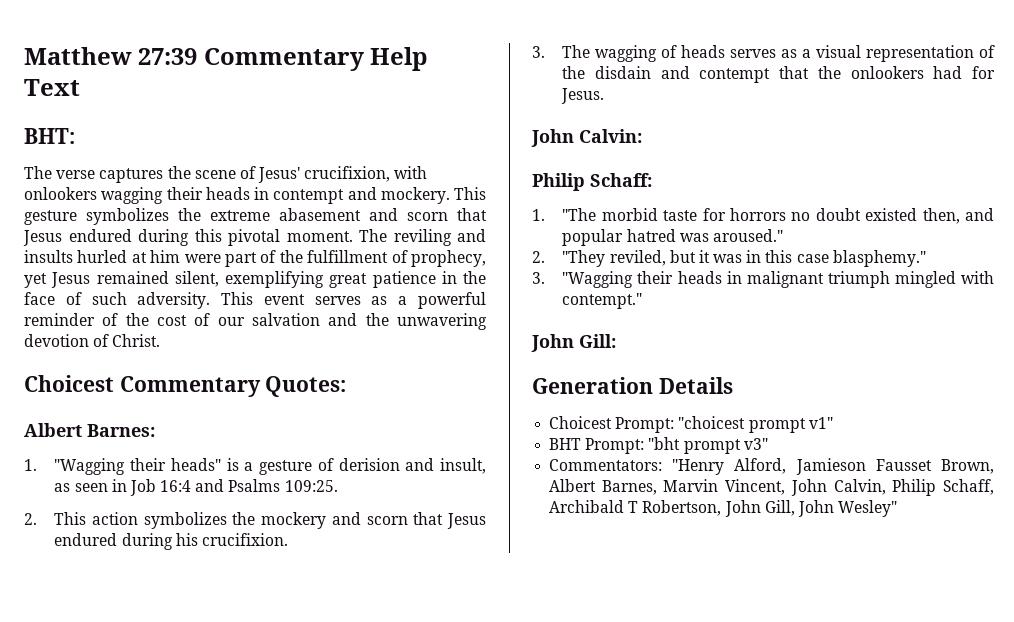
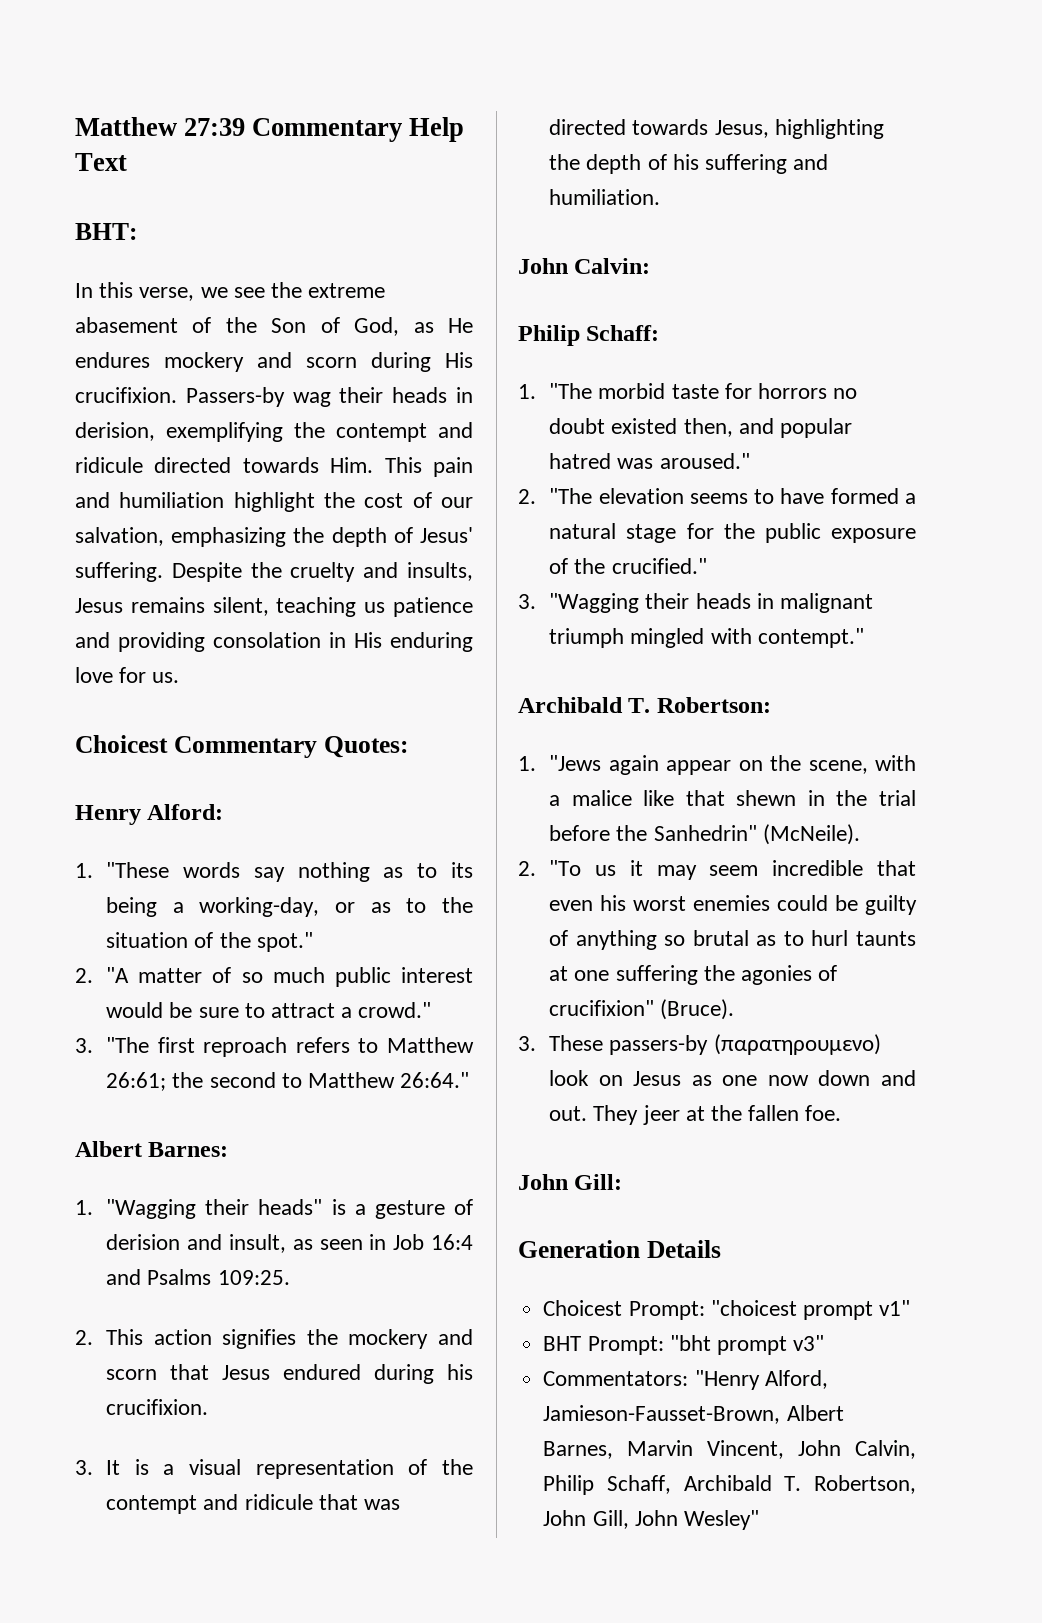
[24,166,428,183] [24,187,486,204] [24,208,487,225] [23,229,486,246] [24,250,486,267] [24,271,486,288] [24,292,486,309] [24,313,487,330] [24,334,161,347] [24,375,347,397] The verse captures the scene of Jesus' crucifixion, with onlookers wagging their heads in contempt and mockery. This gesture symbolizes the extreme abasement and scorn that Jesus endured during this pivotal moment. The reviling and insults hurled at him were part of the fulfillment of prophecy, yet Jesus remained silent, exemplifying great patience in the face of such adversity. This event serves as a powerful reminder of the cost of our salvation and the unwavering devotion of Christ. // Choicest Commentary Quotes: -> [75,282,386,301] [75,317,473,336] [75,352,473,372] [75,387,474,407] [75,422,473,442] [75,457,473,477] [75,492,473,512] [75,527,473,547] [75,562,474,582] [75,597,474,617] [75,632,473,652] [75,667,180,683] [75,735,408,758] [75,804,224,825] [75,862,474,882] [106,897,473,917] [106,932,313,952] [75,967,473,987] [106,1002,432,1018] [75,1037,474,1057] [106,1072,470,1091] In this verse, we see the extreme abasement of the Son of God, as He endures mockery and scorn during His crucifixion. Passers-by wag their heads in derision, exemplifying the contempt and ridicule directed towards Him. This pain and humiliation highlight the cost of our salvation, emphasizing the depth of Jesus' suffering. Despite the cruelty and insults, Jesus remains silent, teaching us patience and providing consolation in His enduring love for us. // Choicest Commentary Quotes: // Henry Alford: // 1. "These words say nothing as to its being a working-day, or as to the situation of the spot." // 2. "A matter of so much public interest would be sure to attract a crowd." // 3. "The first reproach refers to Matthew 26:61; the second to Matthew 26:64."
[143,512,227,529] symbolizes -> [222,1329,297,1349] signifies
[562,45,798,62] The wagging of heads serves as -> [106,1459,149,1475] It is
[595,66,995,83] [561,88,605,104] disdain and contempt that the onlookers had for Jesus. -> [106,1494,401,1514] [549,119,884,139] [549,154,829,174] [549,189,661,205] contempt and ridicule that was directed towards Jesus, highlighting the depth of his suffering and humiliation.
[562,250,926,267] "They reviled, but it was in this case blasphemy." -> [549,488,916,504] [549,523,916,543] [549,558,707,574] "The elevation seems to have formed a natural stage for the public exposure of the crucified."
(643, 301) none -> [518,697,771,713] [518,755,916,775] [549,790,916,806] [549,824,860,845] [518,860,916,880] [549,895,917,915] [549,930,916,950] [549,965,838,985] [549,999,735,1020] [518,1034,881,1055] [549,1070,916,1086] [549,1105,842,1125] // Archibald T. Robertson: // 1. "Jews again appear on the scene, with a malice like that shewn in the trial before the Sanhedrin" (McNeile). // 2. "To us it may seem incredible that even his worst enemies could be guilty of anything so brutal as to hurl taunts at one suffering the agonies of crucifixion" (Bruce). // 3. These passers-by (παρατηρουμενο) look on Jesus as one now down and out. They jeer at the fallen foe.
[795,458,994,475] Jamieson Fausset Brown, -> [543,1405,781,1424] Jamieson-Fausset-Brown,
[628,501,639,513] T -> [784,1476,802,1491] T.

